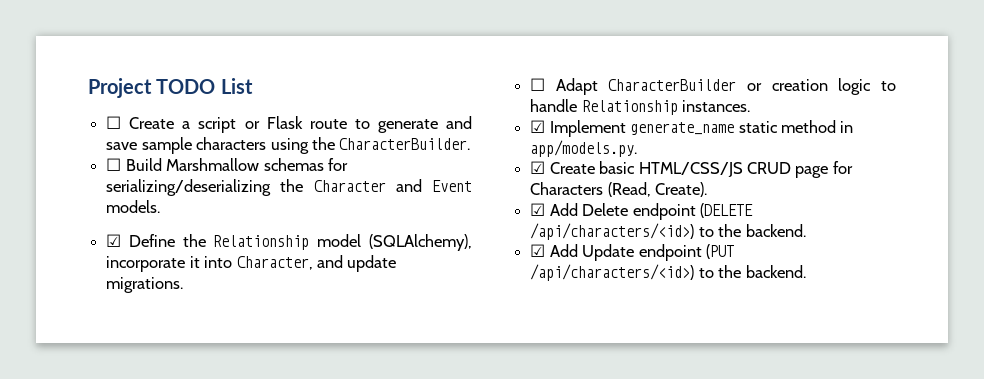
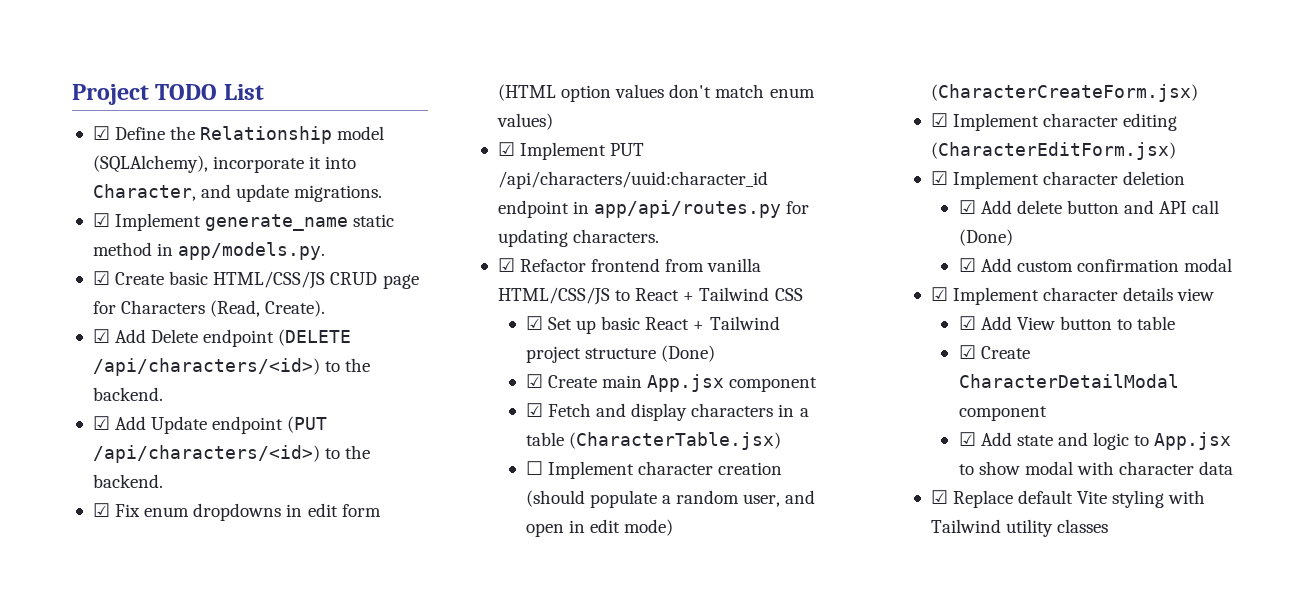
[106,116,472,133] [106,137,471,154] [106,158,348,171] [106,179,473,196] [106,200,161,213] // ☐ Create a script or Flask route to generate and save sample characters using the CharacterBuilder. // ☐ Build Marshmallow schemas for serializing/deserializing the Character and Event models. -> (264, 92) none
[530,78,896,95] [530,99,751,115] // ☐ Adapt CharacterBuilder or creation logic to handle Relationship instances. -> (383, 193) none
(806, 271) none -> [92,503,381,521] [497,84,815,102] [496,113,553,130] [497,142,645,160] [497,171,768,189] [497,200,810,218] [497,229,660,247] [497,258,762,272] [497,287,803,305] [525,316,780,334] [525,345,715,363] [525,374,818,392] [525,403,809,421] [525,432,781,450] [525,461,783,479] [525,490,816,508] [525,519,674,537] [930,84,1198,102] [930,113,1178,131] [930,142,1176,160] [930,171,1186,189] [958,200,1220,214] [958,229,1013,246] [958,258,1233,272] [930,287,1215,305] [958,316,1176,330] [958,345,1030,359] [958,374,1179,388] [958,406,1047,421] [958,432,1232,450] [958,461,1234,475] [930,490,1206,508] [930,519,1108,537] // ☑ Fix enum dropdowns in edit form (HTML option values don't match enum values) // ☑ Implement PUT /api/characters/uuid:character_id endpoint in app/api/routes.py for updating characters. // ☑ Refactor frontend from vanilla HTML/CSS/JS to React + Tailwind CSS // ☑ Set up basic React + Tailwind project structure (Done) // ☑ Create main App.jsx component // ☑ Fetch and display characters in a table (CharacterTable.jsx) // ☐ Implement character creation (should populate a random user, and open in edit mode) (CharacterCreateForm.jsx) // ☑ Implement character editing (CharacterEditForm.jsx) // ☑ Implement character deletion // ☑ Add delete button and API call (Done) // ☑ Add custom confirmation modal // ☑ Implement character details view // ☑ Add View button to table // ☑ Create CharacterDetailModal component // ☑ Add state and logic to App.jsx to show modal with character data // ☑ Replace default Vite styling with Tailwind utility classes

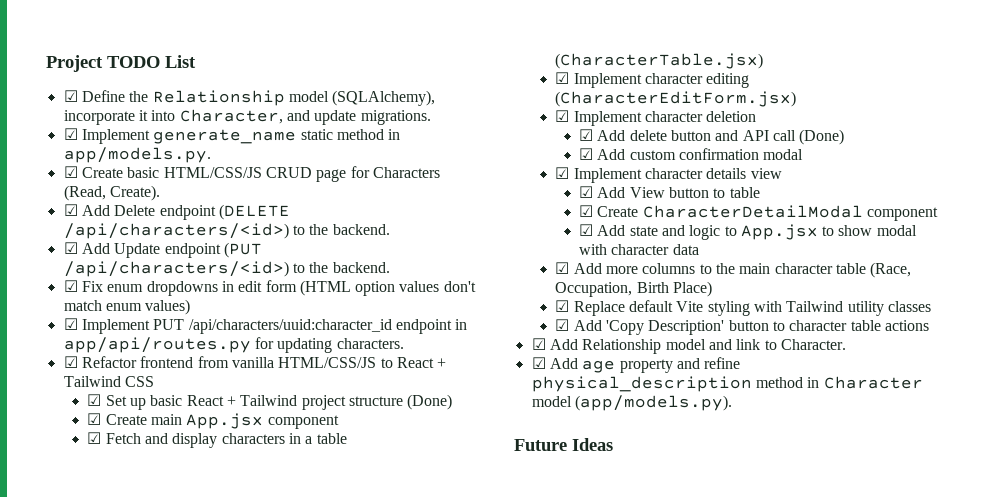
[525,461,783,479] [525,490,816,508] [525,519,674,537] [930,84,1198,102] // ☐ Implement character creation (should populate a random user, and open in edit mode) (CharacterCreateForm.jsx) -> (764, 61) none
(1234, 468) none -> [555,262,912,278] [555,281,712,297] // ☑ Add more columns to the main character table (Race, Occupation, Birth Place)
(1108, 526) none -> [555,319,929,335] [531,338,846,354] [531,357,741,373] [531,376,923,392] [531,395,732,411] [514,438,613,451] // ☑ Add 'Copy Description' button to character table actions // ☑ Add Relationship model and link to Character. // ☑ Add age property and refine physical_description method in Character model (app/models.py). // Future Ideas

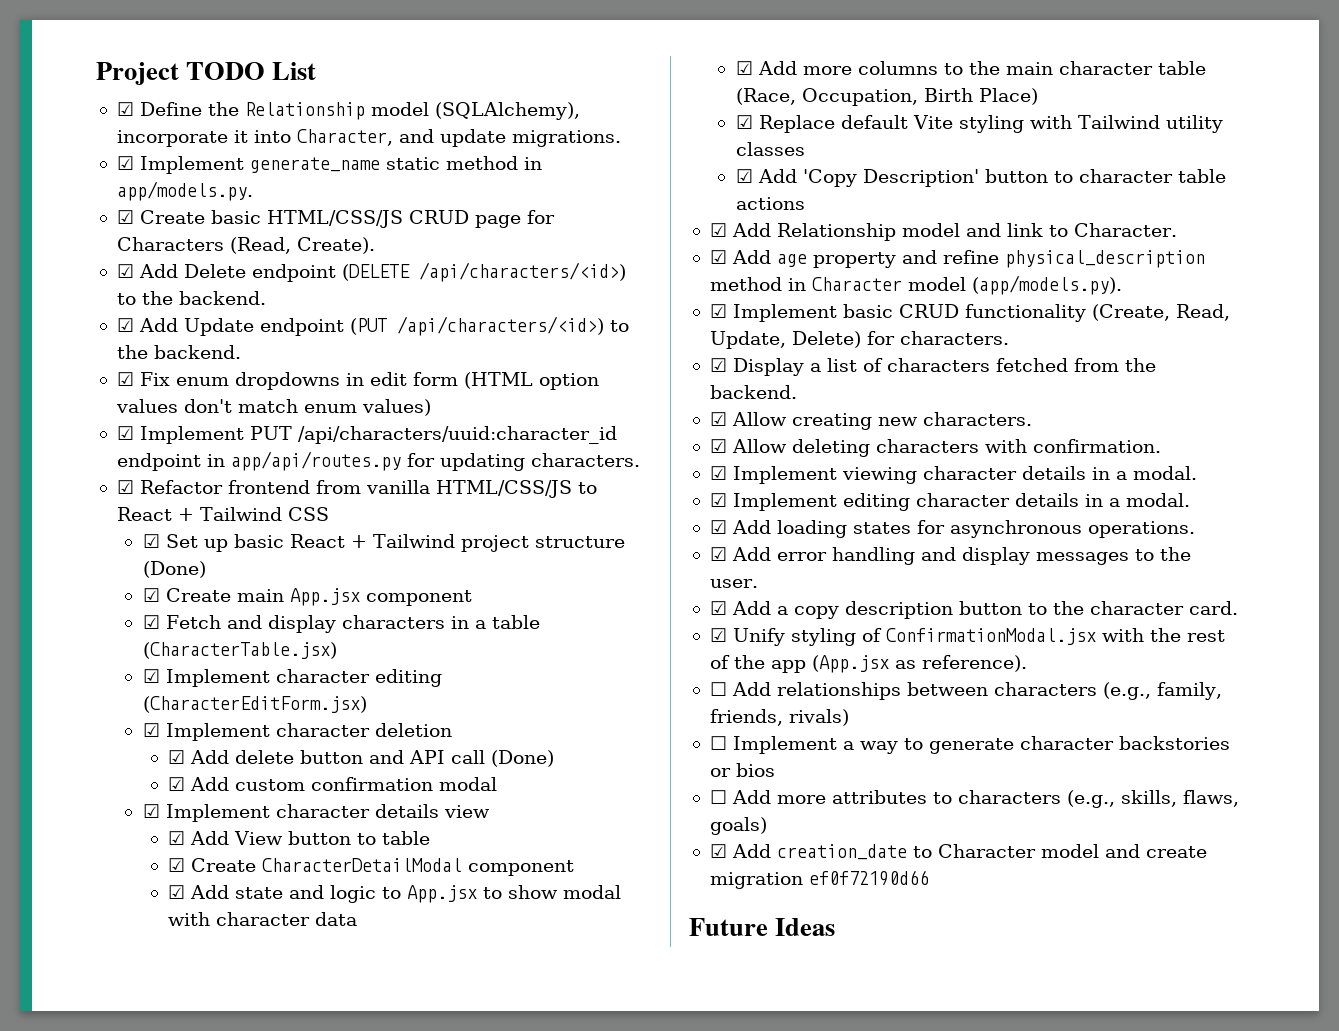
(732, 403) none -> [709,304,1230,322] [709,331,1009,349] [709,358,1156,376] [709,385,797,399] [709,412,1032,430] [709,439,1161,457] [709,466,1197,484] [709,493,1190,511] [709,520,1195,538] [709,547,1191,565] [709,579,758,588] [709,601,1238,619] [709,628,1225,646] [709,655,1027,673] [709,682,1222,700] [709,709,849,726] [709,736,1230,754] [709,763,775,777] [709,790,1239,808] [709,817,767,835] [709,844,1207,860] [709,870,929,889] // ☑ Implement basic CRUD functionality (Create, Read, Update, Delete) for characters. // ☑ Display a list of characters fetched from the backend. // ☑ Allow creating new characters. // ☑ Allow deleting characters with confirmation. // ☑ Implement viewing character details in a modal. // ☑ Implement editing character details in a modal. // ☑ Add loading states for asynchronous operations. // ☑ Add error handling and display messages to the user. // ☑ Add a copy description button to the character card. // ☑ Unify styling of ConfirmationModal.jsx with the rest of the app (App.jsx as reference). // ☐ Add relationships between characters (e.g., family, friends, rivals) // ☐ Implement a way to generate character backstories or bios // ☐ Add more attributes to characters (e.g., skills, flaws, goals) // ☑ Add creation_date to Character model and create migration ef0f72190d66

